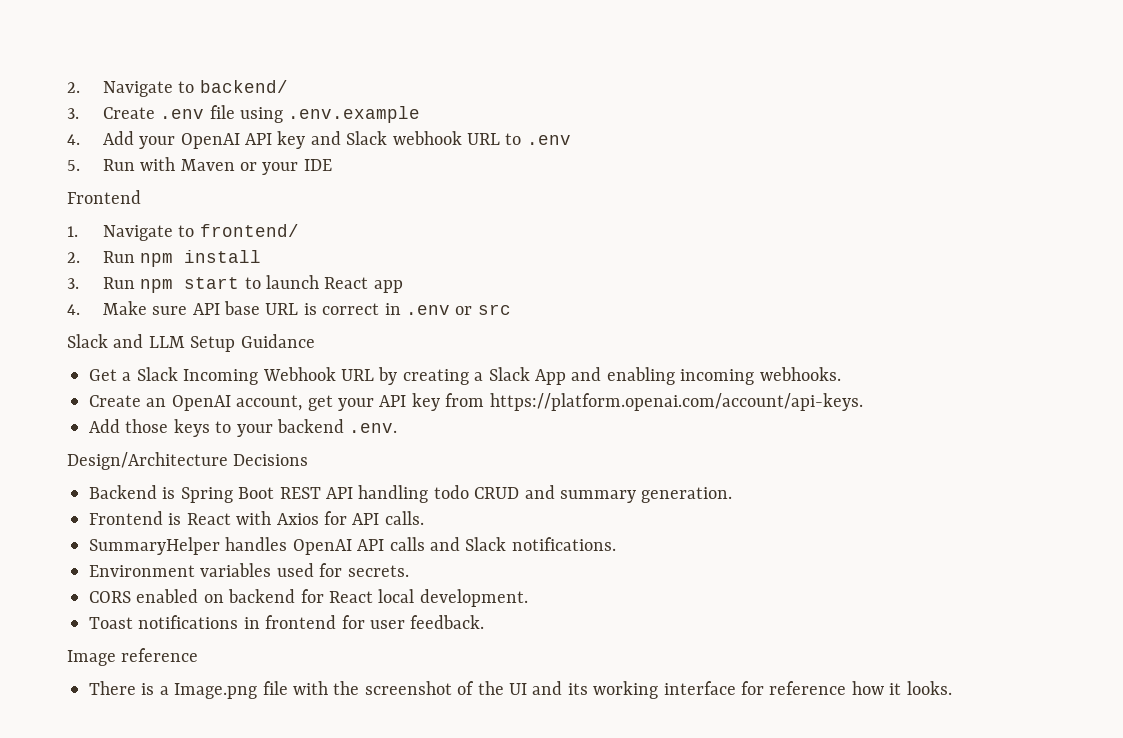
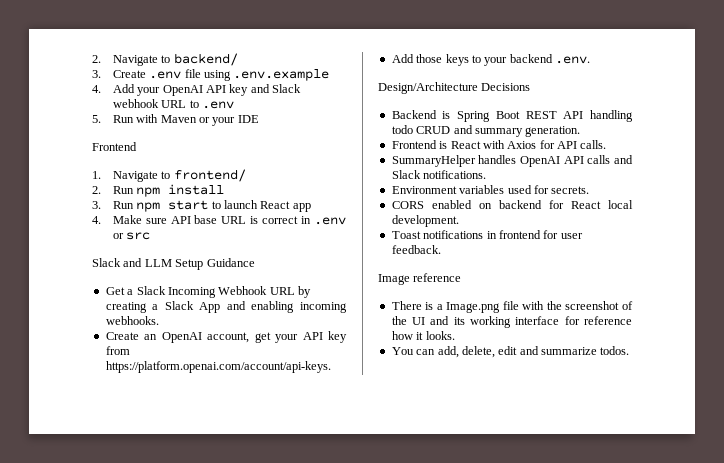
(952, 688) none -> [391,346,630,358] // You can add, delete, edit and summarize todos.

